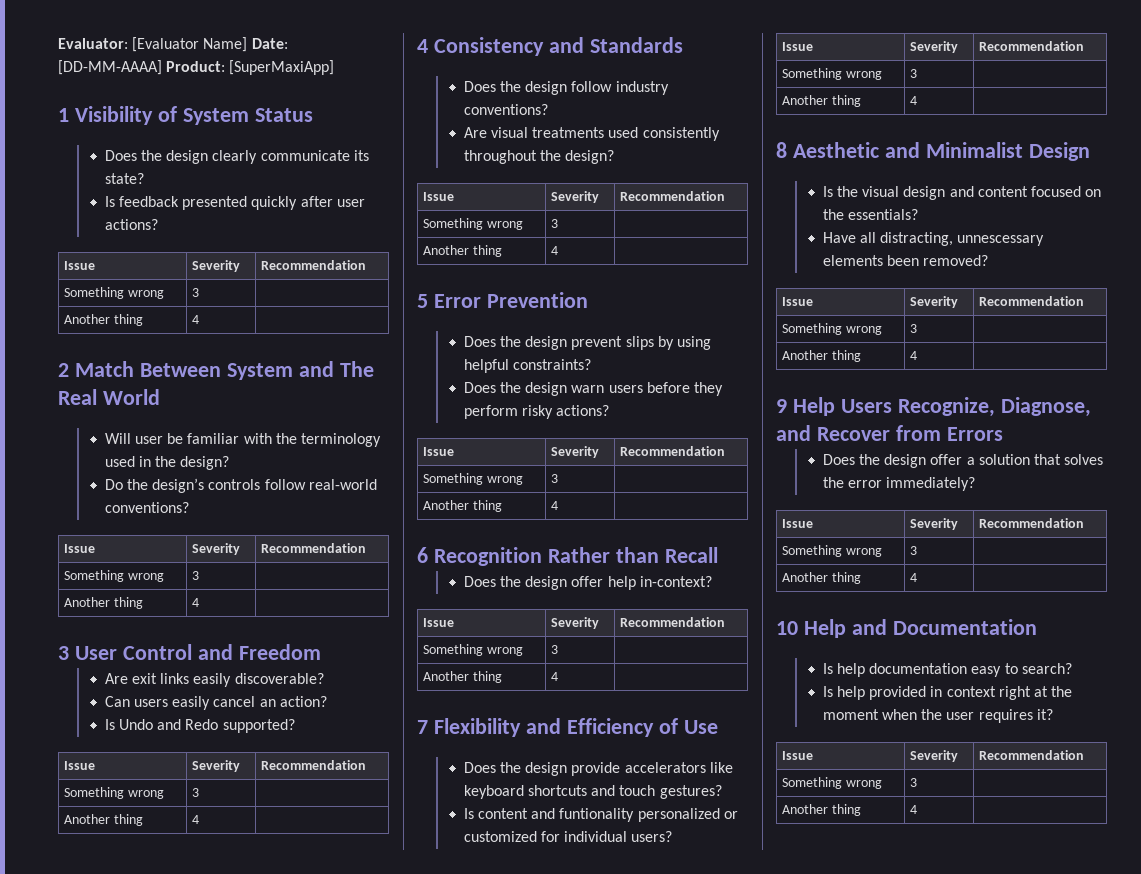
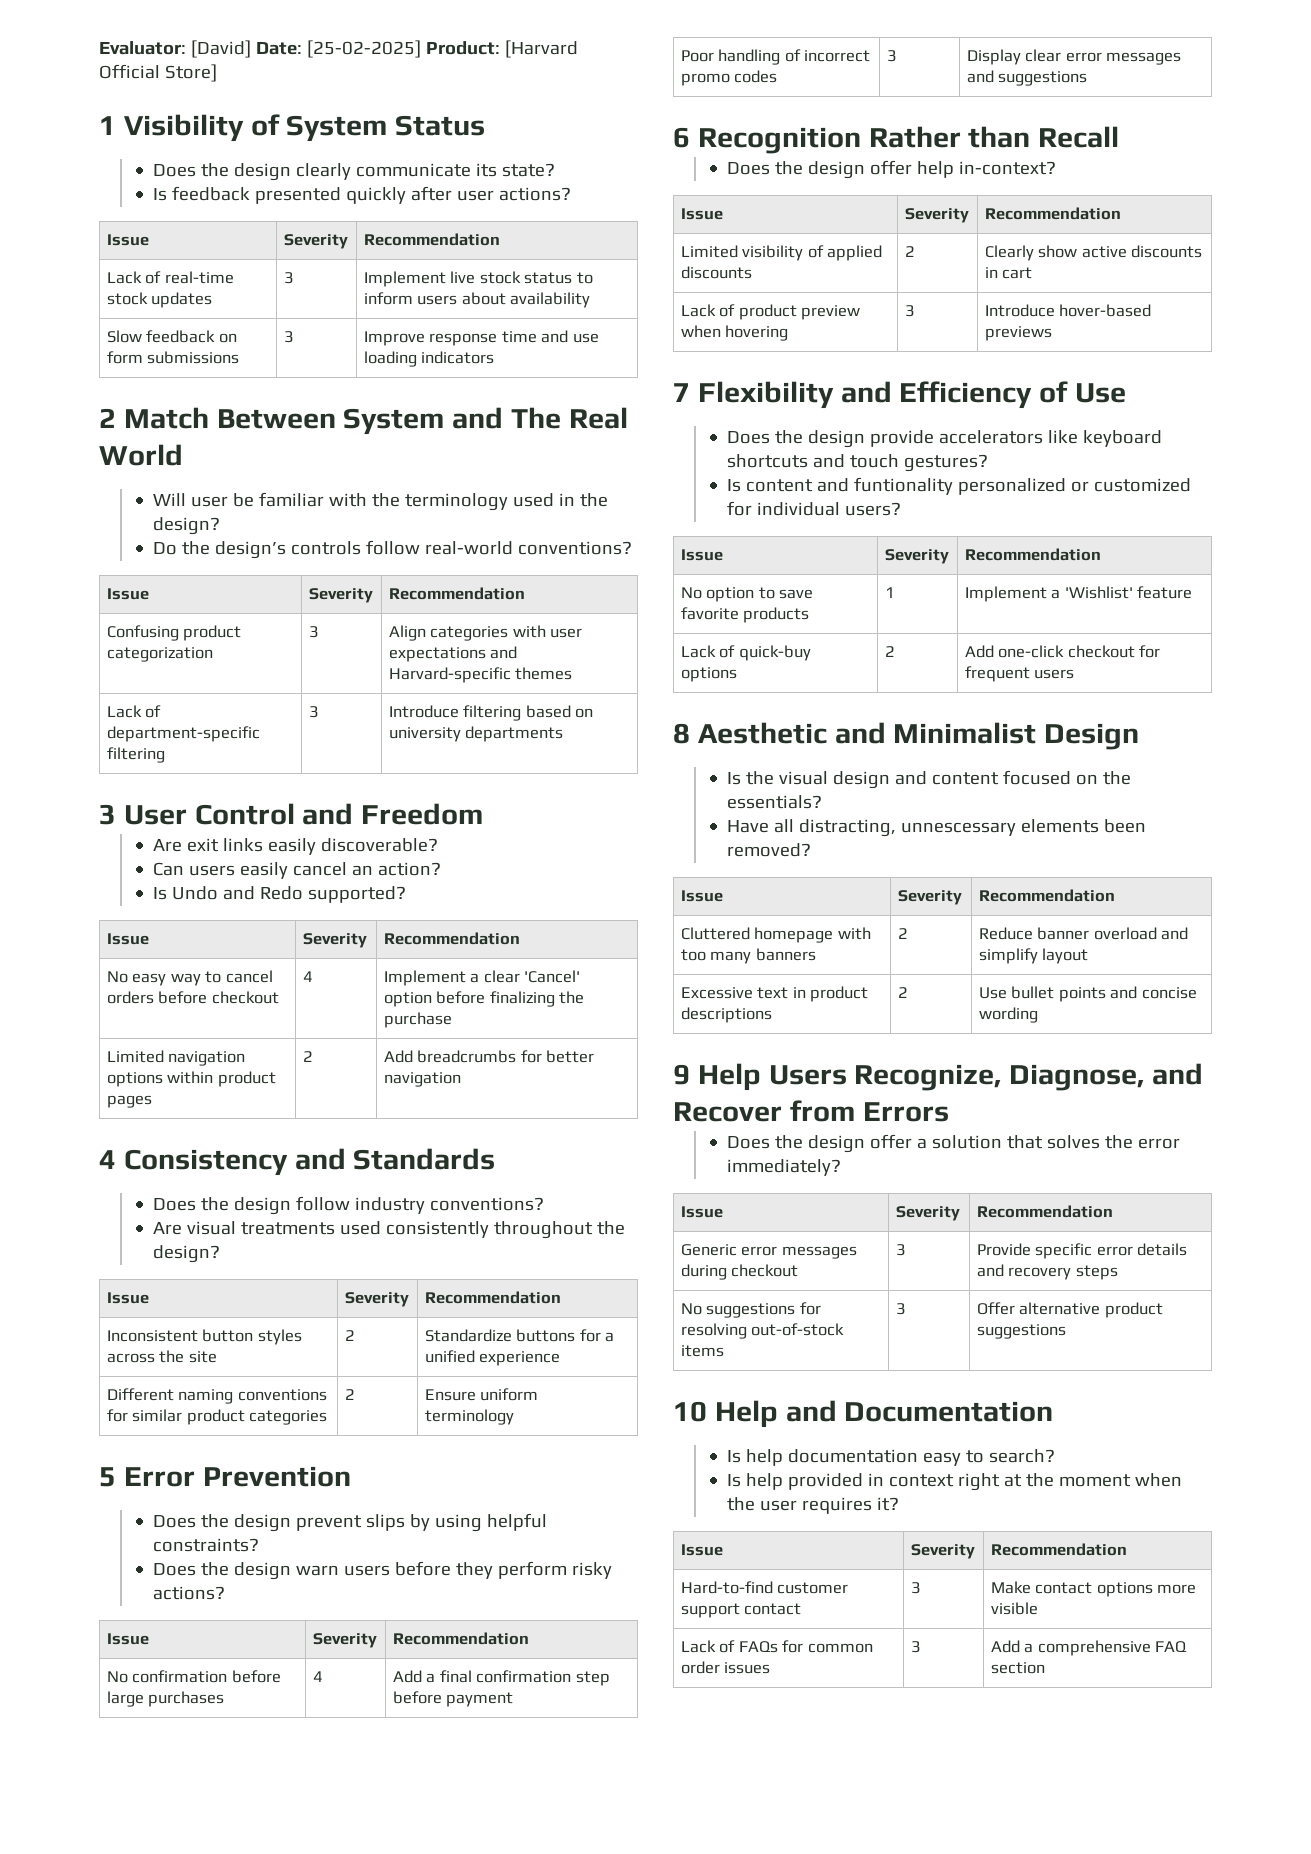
[132,37,288,52] [58,60,335,75] [Evaluator Name] Date: [DD-MM-AAAA] Product: [SuperMaxiApp] -> [190,40,578,58] [99,64,217,82] [David] Date: [25-02-2025] Product: [Harvard Official Store]
[64,287,165,299] [192,288,200,297] [64,314,144,326] [192,315,200,324] Something wrong | 3 | // Another thing | 4 | -> [106,271,234,284] [106,292,213,308] [283,272,294,284] [363,271,593,287] [363,292,591,308] [106,330,237,343] [106,351,240,364] [283,331,294,343] [363,330,599,346] [363,351,495,367] Lack of real-time stock updates | 3 | Implement live stock status to inform users about availability // Slow feedback on form submissions | 3 | Improve response time and use loading indicators
[64,570,165,582] [192,571,200,580] [64,597,144,609] [192,598,200,607] Something wrong | 3 | // Another thing | 4 | -> [106,625,242,641] [106,647,213,662] [308,626,319,638] [388,625,583,641] [388,646,518,662] [388,667,573,683] [106,705,162,718] [106,726,260,742] [106,747,165,763] [308,706,319,718] [388,705,594,721] [388,726,564,742] Confusing product categorization | 3 | Align categories with user expectations and Harvard-specific themes // Lack of department-specific filtering | 3 | Introduce filtering based on university departments
[64,787,165,799] [192,788,200,797] [64,814,144,826] [192,815,200,824] Something wrong | 3 | // Another thing | 4 | -> [106,970,273,986] [106,991,279,1004] [302,971,313,982] [383,970,581,986] [383,991,585,1007] [383,1012,452,1028] [106,1050,246,1066] [106,1071,276,1087] [106,1095,152,1108] [302,1051,313,1062] [383,1050,595,1063] [383,1072,461,1087] No easy way to cancel orders before checkout | 4 | Implement a clear 'Cancel' option before finalizing the purchase // Limited navigation options within product pages | 2 | Add breadcrumbs for better navigation
[423,218,524,230] [551,219,559,228] [423,245,503,257] [551,246,559,255] Something wrong | 3 | // Another thing | 4 | -> [106,1329,302,1345] [106,1350,217,1363] [344,1330,355,1341] [424,1329,615,1342] [424,1350,561,1366] [106,1388,327,1404] [106,1409,328,1425] [344,1389,355,1400] [424,1388,539,1401] [424,1409,514,1425] Inconsistent button styles across the site | 2 | Standardize buttons for a unified experience // Different naming conventions for similar product categories | 2 | Ensure uniform terminology
[423,473,524,485] [551,474,559,483] [423,500,503,512] [551,501,559,510] Something wrong | 3 | // Another thing | 4 | -> [106,1670,281,1683] [106,1691,225,1707] [312,1671,323,1682] [392,1670,610,1686] [392,1691,514,1707] [680,49,871,65] [680,70,778,86] [886,50,897,62] [966,49,1182,65] [966,70,1088,86] No confirmation before large purchases | 4 | Add a final confirmation step before payment // Poor handling of incorrect promo codes | 3 | Display clear error messages and suggestions
[423,644,524,656] [551,645,559,654] [423,671,503,683] [551,672,559,681] Something wrong | 3 | // Another thing | 4 | -> [680,245,883,261] [680,266,752,279] [904,246,915,257] [984,245,1203,261] [984,267,1033,279] [680,304,861,320] [680,325,789,341] [904,305,915,317] [984,304,1152,317] [984,326,1052,341] Limited visibility of applied discounts | 2 | Clearly show active discounts in cart // Lack of product preview when hovering | 3 | Introduce hover-based previews
[782,68,883,80] [910,69,918,78] [782,95,862,107] [910,96,918,105] Something wrong | 3 | // Another thing | 4 | -> [680,587,814,602] [680,607,810,623] [884,587,895,598] [964,586,1193,602] [680,645,811,661] [680,667,737,682] [884,646,895,657] [964,645,1161,658] [964,666,1075,682] No option to save favorite products | 1 | Implement a 'Wishlist' feature // Lack of quick-buy options | 2 | Add one-click checkout for frequent users
[782,323,883,335] [910,324,918,333] [782,350,862,362] [910,351,918,360] Something wrong | 3 | // Another thing | 4 | -> [680,927,871,943] [680,948,816,964] [897,928,908,939] [978,927,1189,940] [978,948,1089,964] [680,986,869,1002] [680,1007,772,1023] [897,987,908,998] [978,986,1197,1002] [978,1007,1038,1023] Cluttered homepage with too many banners | 2 | Reduce banner overload and simplify layout // Excessive text in product descriptions | 2 | Use bullet points and concise wording
[782,545,883,557] [910,546,918,555] [782,572,862,584] [910,573,918,582] Something wrong | 3 | // Another thing | 4 | -> [680,1244,857,1259] [680,1264,799,1280] [895,1244,906,1256] [976,1243,1188,1259] [976,1264,1118,1280] [680,1302,821,1318] [680,1323,845,1339] [680,1345,724,1357] [895,1303,906,1315] [976,1302,1163,1318] [976,1324,1066,1339] Generic error messages during checkout | 3 | Provide specific error details and recovery steps // No suggestions for resolving out-of-stock items | 3 | Offer alternative product suggestions
[782,777,883,789] [910,778,918,787] [782,804,862,816] [910,805,918,814] Something wrong | 3 | // Another thing | 4 | -> [680,1581,849,1594] [680,1603,802,1618] [910,1582,921,1594] [990,1581,1197,1597] [990,1602,1038,1615] [680,1640,873,1653] [680,1661,771,1674] [910,1641,921,1653] [990,1640,1188,1656] [990,1662,1045,1674] Hard-to-find customer support contact | 3 | Make contact options more visible // Lack of FAQs for common order issues | 3 | Add a comprehensive FAQ section

